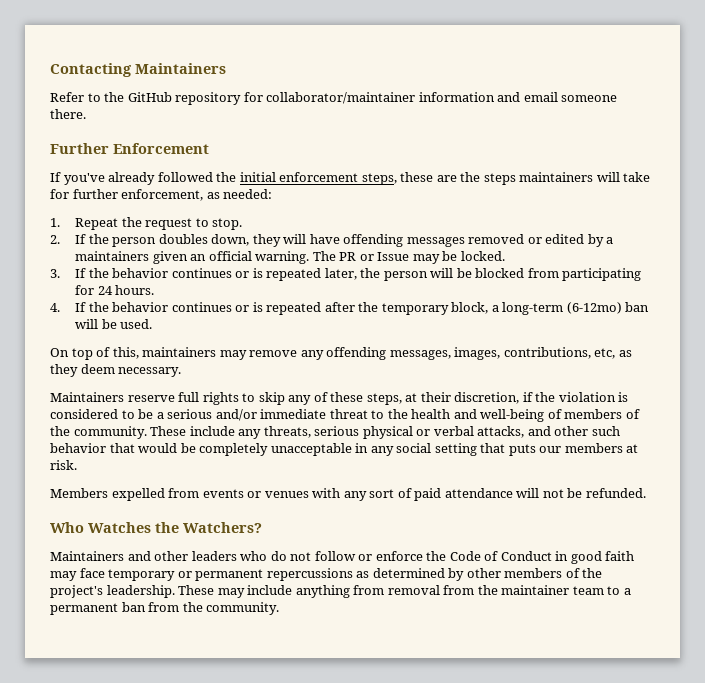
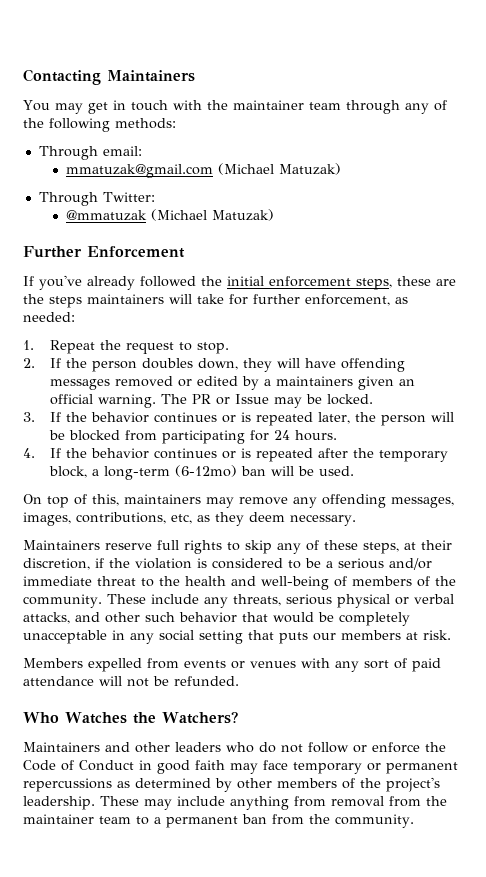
[50,92,618,105] [50,109,86,119] Refer to the GitHub repository for collaborator/maintainer information and email someone there. -> [23,100,447,114] [23,118,176,132] [38,146,142,160] [66,163,342,178] [38,192,155,206] [66,209,275,221] You may get in touch with the maintainer team through any of the following methods: // Through email: // mmatuzak@gmail.com (Michael Matuzak) // Through Twitter: // @mmatuzak (Michael Matuzak)

